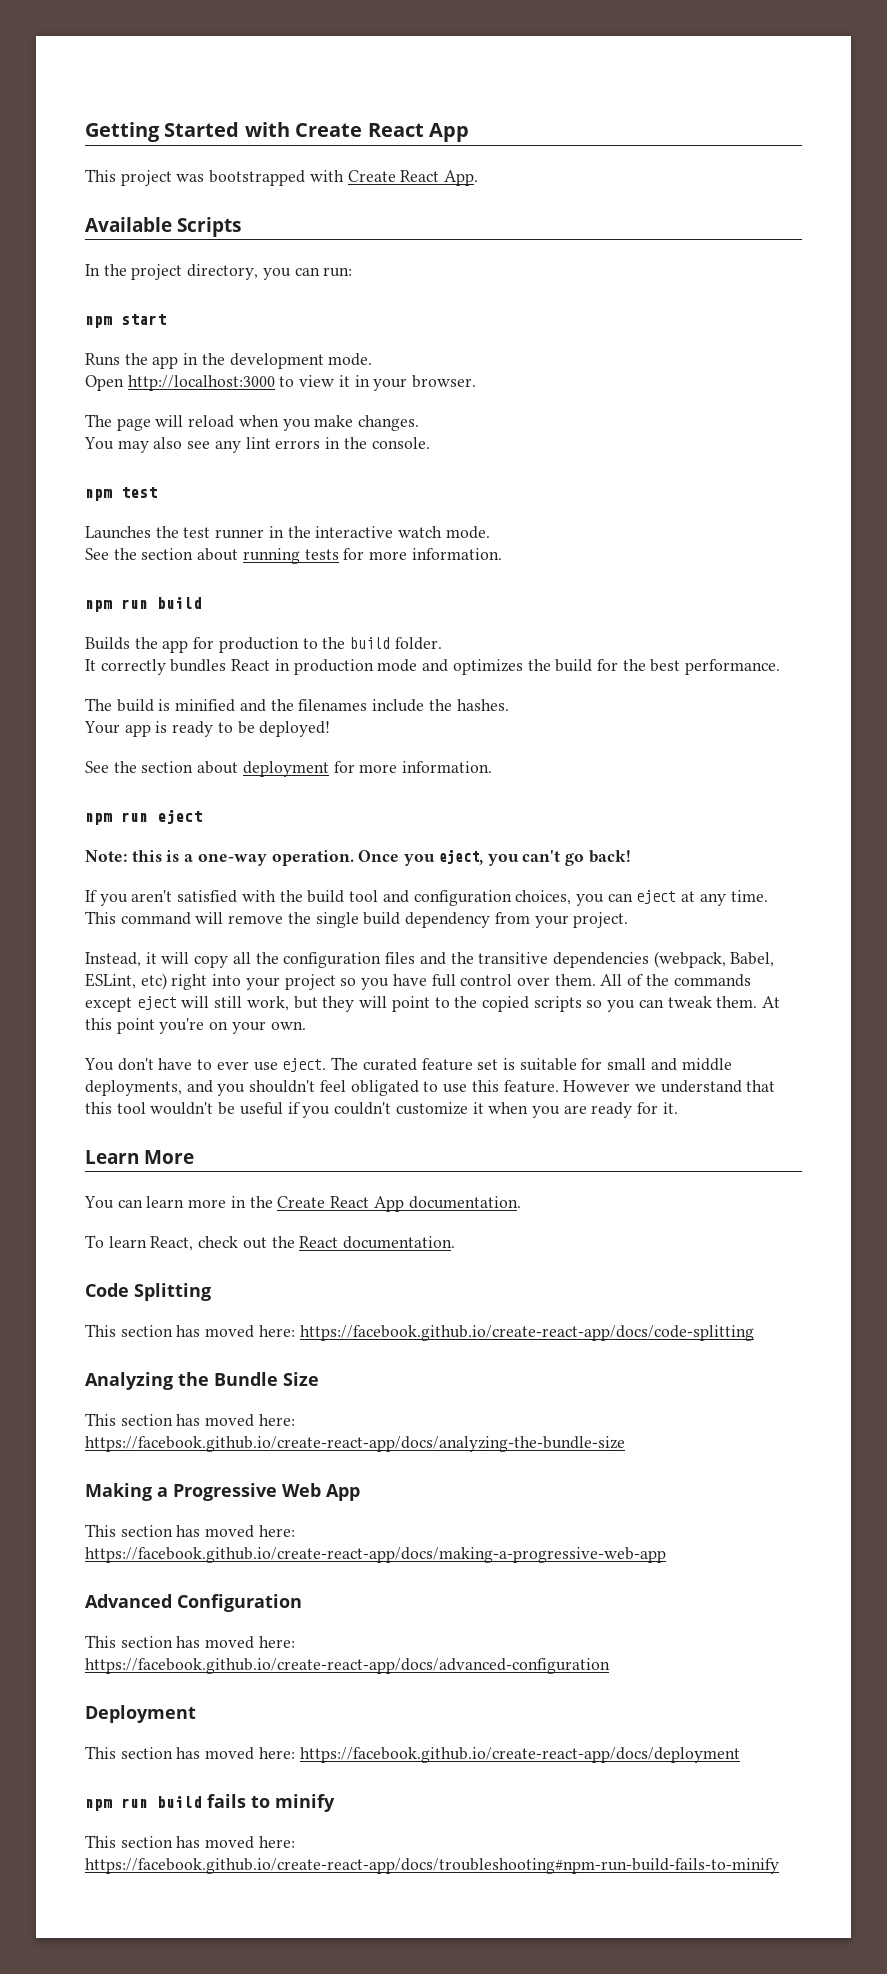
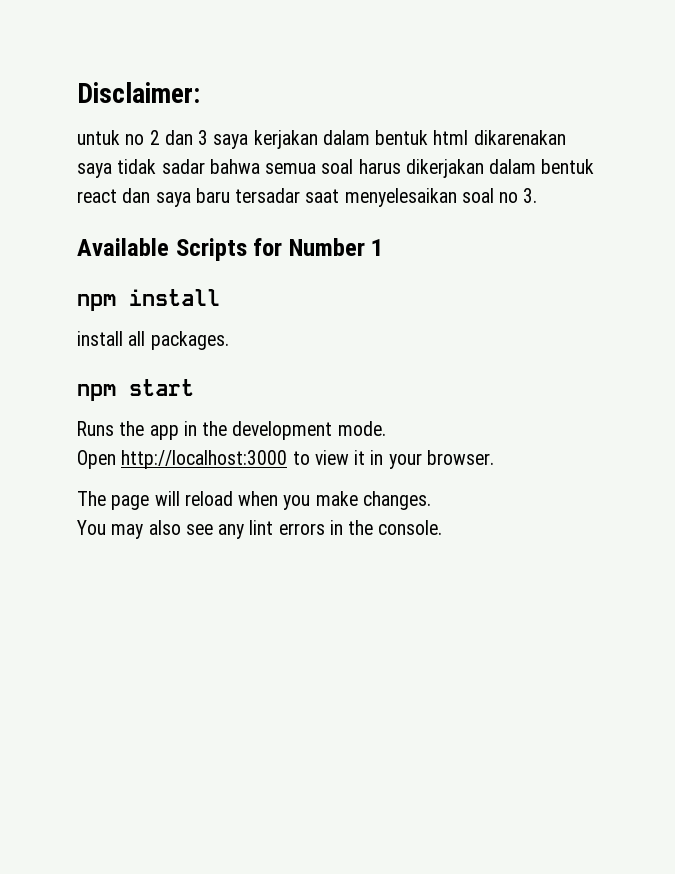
[85,122,469,142] [85,169,479,186] [85,217,241,237] [85,264,353,280] Getting Started with Create React App // This project was bootstrapped with Create React App. // Available Scripts // In the project directory, you can run: -> [77,82,200,103] [77,130,566,149] [77,159,595,178] [77,188,538,207] [77,238,384,261] [77,289,220,311] [77,331,229,350] Disclaimer: // untuk no 2 dan 3 saya kerjakan dalam bentuk html dikarenakan saya tidak sadar bahwa semua soal harus dikerjakan dalam bentuk react dan saya baru tersadar saat menyelesaikan soal no 3. // Available Scripts for Number 1 // npm install // install all packages.
[85,487,157,501] [85,526,490,539] [85,548,502,564] [85,597,202,612] [85,637,442,653] [85,659,781,675] [85,698,509,712] [84,721,331,737] [85,761,493,777] [85,809,202,825] [85,849,631,866] [85,890,768,906] [85,911,629,928] [85,951,775,968] [85,973,751,990] [85,996,781,1012] [85,1018,306,1034] [84,1057,732,1072] [85,1080,776,1096] [85,1102,678,1118] [85,1150,194,1164] [84,1196,521,1212] [85,1235,456,1251] [85,1283,211,1301] [85,1324,754,1341] [85,1372,319,1390] [85,1413,295,1427] [85,1436,625,1452] [85,1483,360,1501] [85,1524,295,1538] [85,1547,666,1563] [85,1594,302,1612] [85,1635,295,1649] [85,1658,610,1674] [85,1705,196,1723] [85,1746,740,1763] [85,1794,335,1812] [85,1835,295,1849] [85,1858,779,1874] // npm test // Launches the test runner in the interactive watch mode. // See the section about running tests for more information. // npm run build // Builds the app for production to the build folder. // It correctly bundles React in production mode and optimizes the build for the best performance. // The build is minified and the filenames include the hashes. // Your app is ready to be deployed! // See the section about deployment for more information. // npm run eject // Note: this is a one-way operation. Once you eject, you can't go back! // If you aren't satisfied with the build tool and configuration choices, you can eject at any time. This command will remove the single build dependency from your project. // Instead, it will copy all the configuration files and the transitive dependencies (webpack, Babel, ESLint, etc) right into your project so you have full control over them. All of the commands except eject will still work, but they will point to the copied scripts so you can tweak them. At this point you're on your own. // You don't have to ever use eject. The curated feature set is suitable for small and middle deployments, and you shouldn't feel obligated to use this feature. However we understand that this tool wouldn't be useful if you couldn't customize it when you are ready for it. // Learn More // You can learn more in the Create React App documentation. // To learn React, check out the React documentation. // Code Splitting // This section has moved here: https://facebook.github.io/create-react-app/docs/code-splitting // Analyzing the Bundle Size // This section has moved here: https://facebook.github.io/create-react-app/docs/analyzing-the-bundle-size // Making a Progressive Web App // This section has moved here: https://facebook.github.io/create-react-app/docs/making-a-progressive-web-app // Advanced Configuration // This section has moved here: https://facebook.github.io/create-react-app/docs/advanced-configuration // Deployment // This section has moved here: https://facebook.github.io/create-react-app/docs/deployment // npm run build fails to minify // This section has moved here: https://facebook.github.io/create-react-app/docs/troubleshooting#npm-run-build-fails-to-minify -> (443, 527) none

